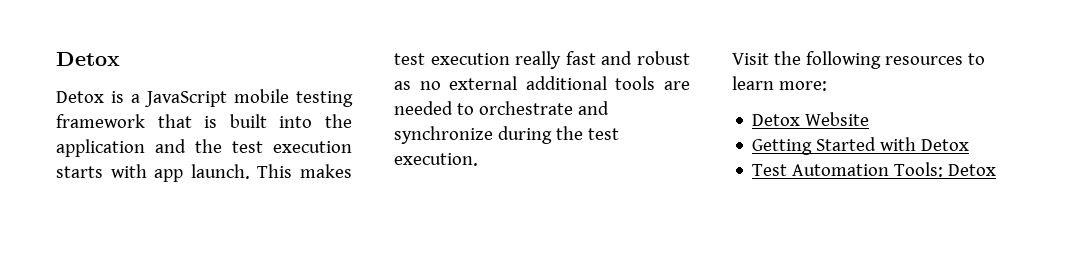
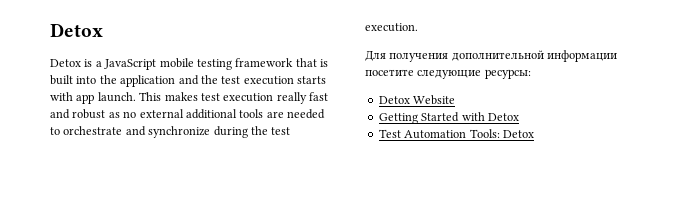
[732,51,985,69] [732,76,827,91] Visit the following resources to learn more: -> [365,50,618,62] [365,69,531,79] Для получения дополнительной информации посетите следующие ресурсы:

